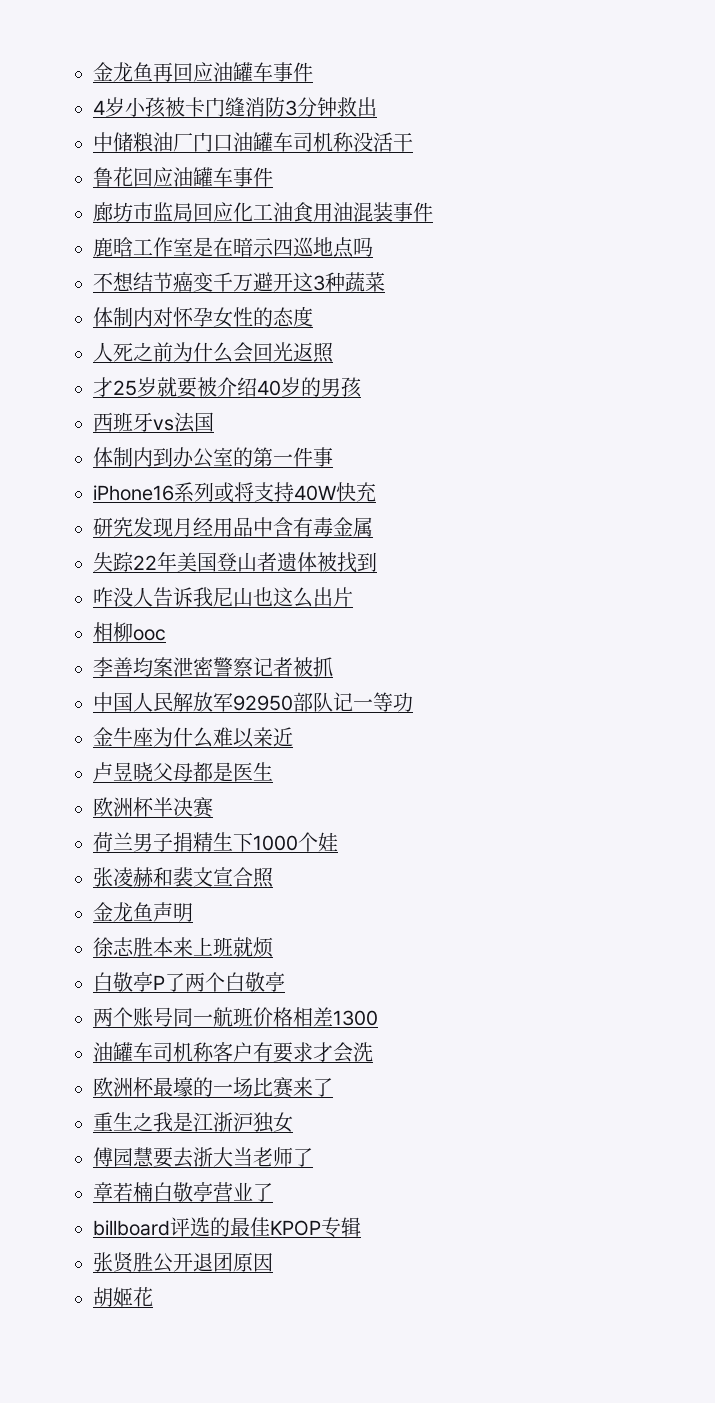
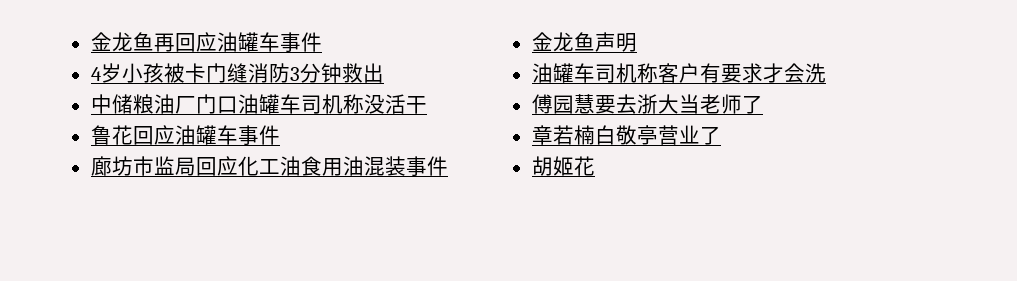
[93,237,373,258] [93,272,385,292] [93,306,313,328] [93,342,334,363] [93,377,362,398] [93,412,214,433] [93,447,333,468] [93,482,376,503] [93,517,373,537] [93,552,377,573] [93,587,353,608] [93,622,166,642] [93,657,333,677] [93,692,413,712] [93,727,293,748] [93,762,273,782] [93,797,213,818] [93,832,338,852] [93,867,274,888] [93,902,193,922] [93,937,273,958] [93,972,285,992] [93,1007,378,1027] 鹿晗工作室是在暗示四巡地点吗 // 不想结节癌变千万避开这3种蔬菜 // 体制内对怀孕女性的态度 // 人死之前为什么会回光返照 // 才25岁就要被介绍40岁的男孩 // 西班牙vs法国 // 体制内到办公室的第一件事 // iPhone16系列或将支持40W快充 // 研究发现月经用品中含有毒金属 // 失踪22年美国登山者遗体被找到 // 咋没人告诉我尼山也这么出片 // 相柳ooc // 李善均案泄密警察记者被抓 // 中国人民解放军92950部队记一等功 // 金牛座为什么难以亲近 // 卢昱晓父母都是医生 // 欧洲杯半决赛 // 荷兰男子捐精生下1000个娃 // 张凌赫和裴文宣合照 // 金龙鱼声明 // 徐志胜本来上班就烦 // 白敬亭P了两个白敬亭 // 两个账号同一航班价格相差1300 -> [531,32,637,52] 金龙鱼声明
[93,1077,333,1098] [93,1112,293,1133] // 欧洲杯最壕的一场比赛来了 // 重生之我是江浙沪独女 -> (826, 73) none
[93,1217,361,1238] [93,1252,273,1273] // billboard评选的最佳KPOP专辑 // 张贤胜公开退团原因 -> (721, 135) none

